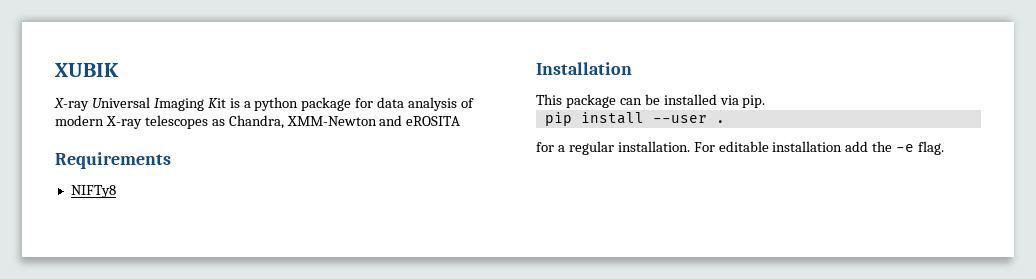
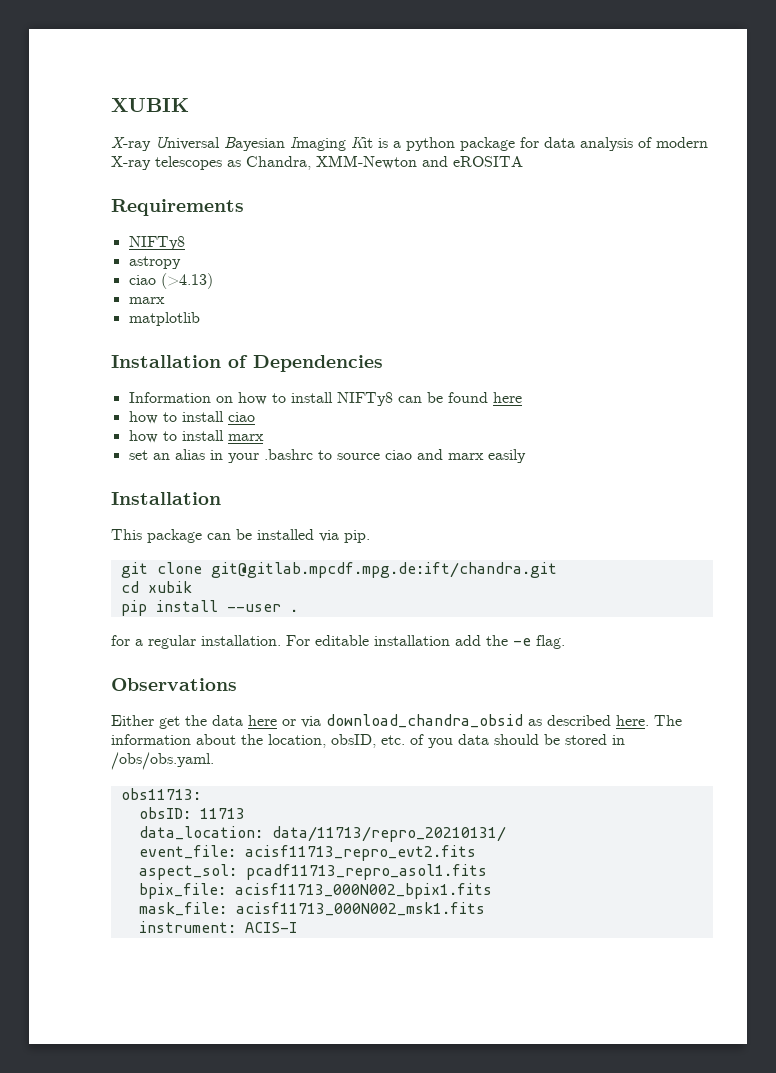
(150, 102) none -> [224,137,285,151] Bayesian
(116, 191) none -> [128,256,181,269] [128,273,213,289] [128,297,165,304] [128,312,200,326] [111,355,383,372] [128,392,522,406] [128,411,255,424] [128,430,264,443] [128,449,526,463] // astropy // ciao (>4.13) // marx // matplotlib // Installation of Dependencies // Information on how to install NIFTy8 can be found here // how to install ciao // how to install marx // set an alias in your .bashrc to source ciao and marx easily
(766, 101) none -> [120,562,557,578] [120,581,192,593] // git clone git@gitlab.mpcdf.mpg.de:ift/chandra.git // cd xubik
(945, 148) none -> [111,678,237,691] [111,714,682,729] [111,734,625,748] [111,752,214,770] [120,788,201,800] [138,807,245,819] [138,826,506,842] [138,845,476,861] [138,864,487,880] [138,883,492,899] [138,902,485,916] [138,921,297,933] // Observations // Either get the data here or via download_chandra_obsid as described here. The information about the location, obsID, etc. of you data should be stored in /obs/obs.yaml. // obs11713: // obsID: 11713 // data_location: data/11713/repro_20210131/ // event_file: acisf11713_repro_evt2.fits // aspect_sol: pcadf11713_repro_asol1.fits // bpix_file: acisf11713_000N002_bpix1.fits // mask_file: acisf11713_000N002_msk1.fits // instrument: ACIS-I

